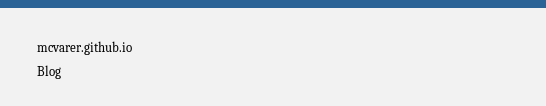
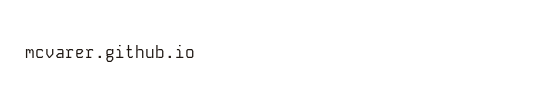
[37,65,61,79] // Blog -> (195, 53) none

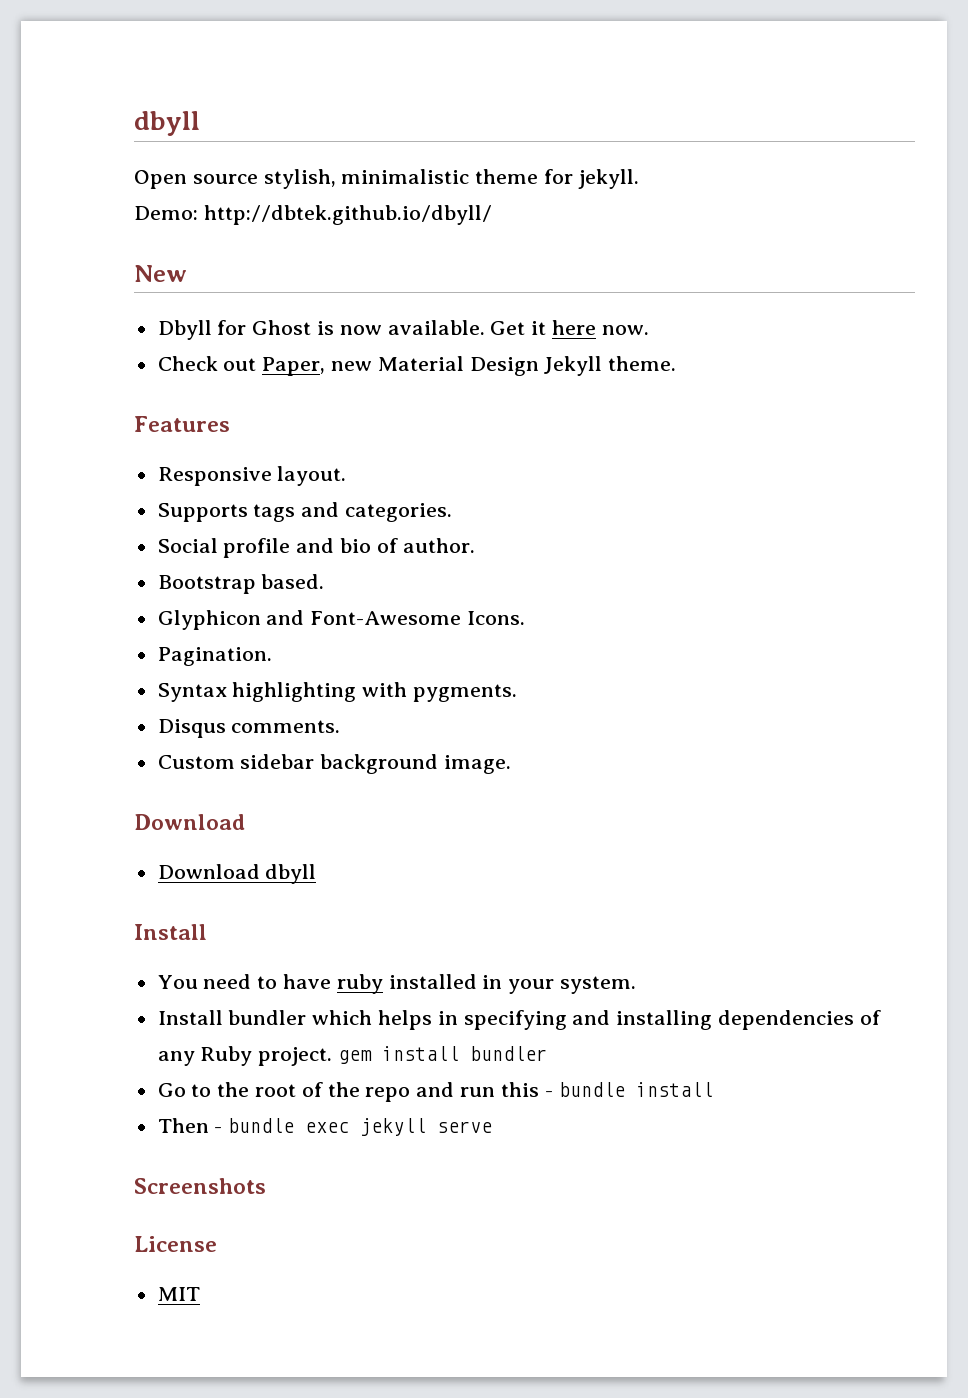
[25,44,195,62] mcvarer.github.io -> [134,111,200,136] [134,169,639,189] [134,205,492,225] [134,265,187,282] [157,320,649,340] [157,356,677,376] [134,416,230,432] [157,466,347,486] [157,502,453,522] [157,538,475,558] [157,574,325,594] [157,610,526,630] [157,647,272,666] [157,682,518,702] [157,719,341,738] [157,754,512,774] [134,814,245,830] [157,864,317,884] [134,924,207,940] [157,974,637,994] [157,1010,881,1030] [157,1046,548,1066] [157,1082,713,1102] [157,1118,493,1136] [134,1178,266,1194] [134,1236,217,1252] [157,1287,200,1301] dbyll // Open source stylish, minimalistic theme for jekyll. // Demo: http://dbtek.github.io/dbyll/ // New // Dbyll for Ghost is now available. Get it here now. // Check out Paper, new Material Design Jekyll theme. // Features // Responsive layout. // Supports tags and categories. // Social profile and bio of author. // Bootstrap based. // Glyphicon and Font-Awesome Icons. // Pagination. // Syntax highlighting with pygments. // Disqus comments. // Custom sidebar background image. // Download // Download dbyll // Install // You need to have ruby installed in your system. // Install bundler which helps in specifying and installing dependencies of any Ruby project. gem install bundler // Go to the root of the repo and run this - bundle install // Then - bundle exec jekyll serve // Screenshots // License // MIT

